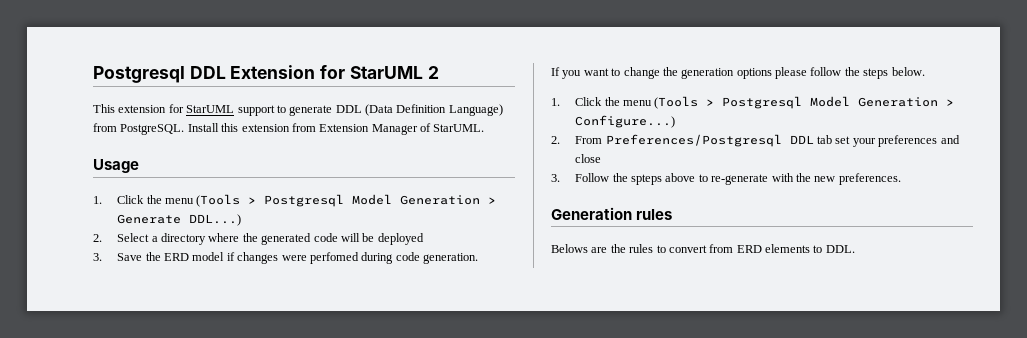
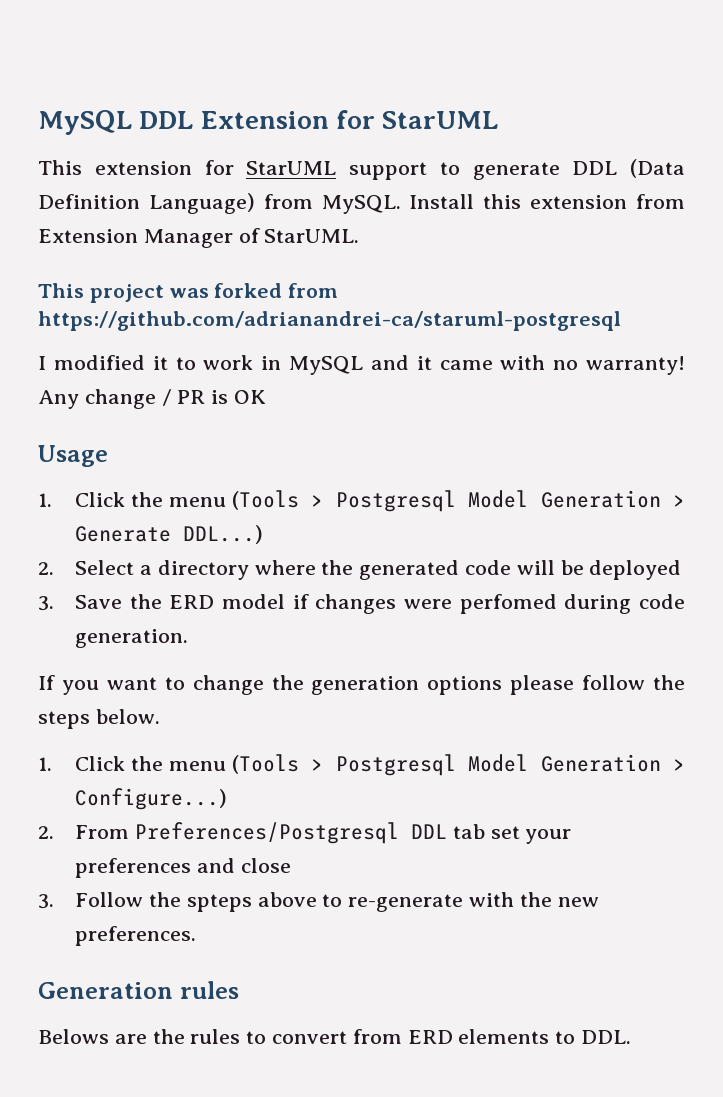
[93,66,185,83] Postgresql -> [38,110,132,135] MySQL
[427,66,439,79] 2 -> (499, 120) none
[120,124,185,135] PostgreSQL. -> [321,195,401,214] MySQL.
(485, 128) none -> [38,283,339,303] [38,311,621,331] [38,355,685,375] [38,389,267,409] // This project was forked from https://github.com/adrianandrei-ca/staruml-postgresql // I modified it to work in MySQL and it came with no warranty! Any change / PR is OK

